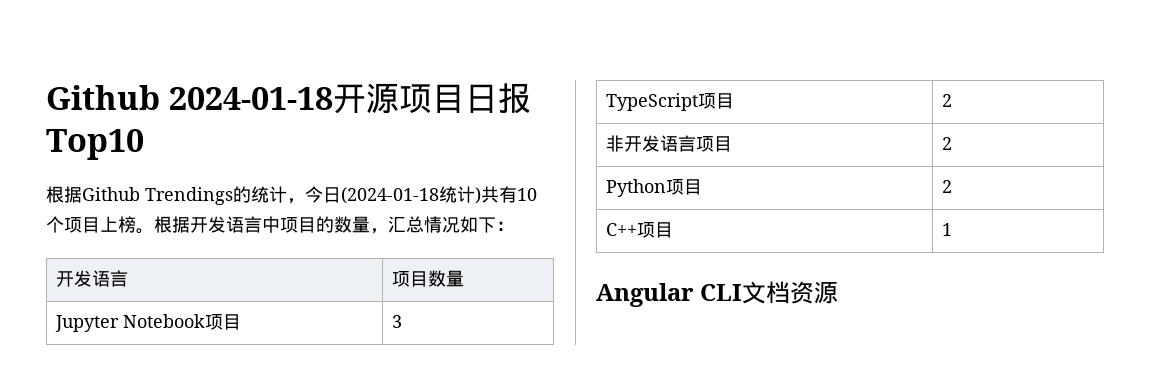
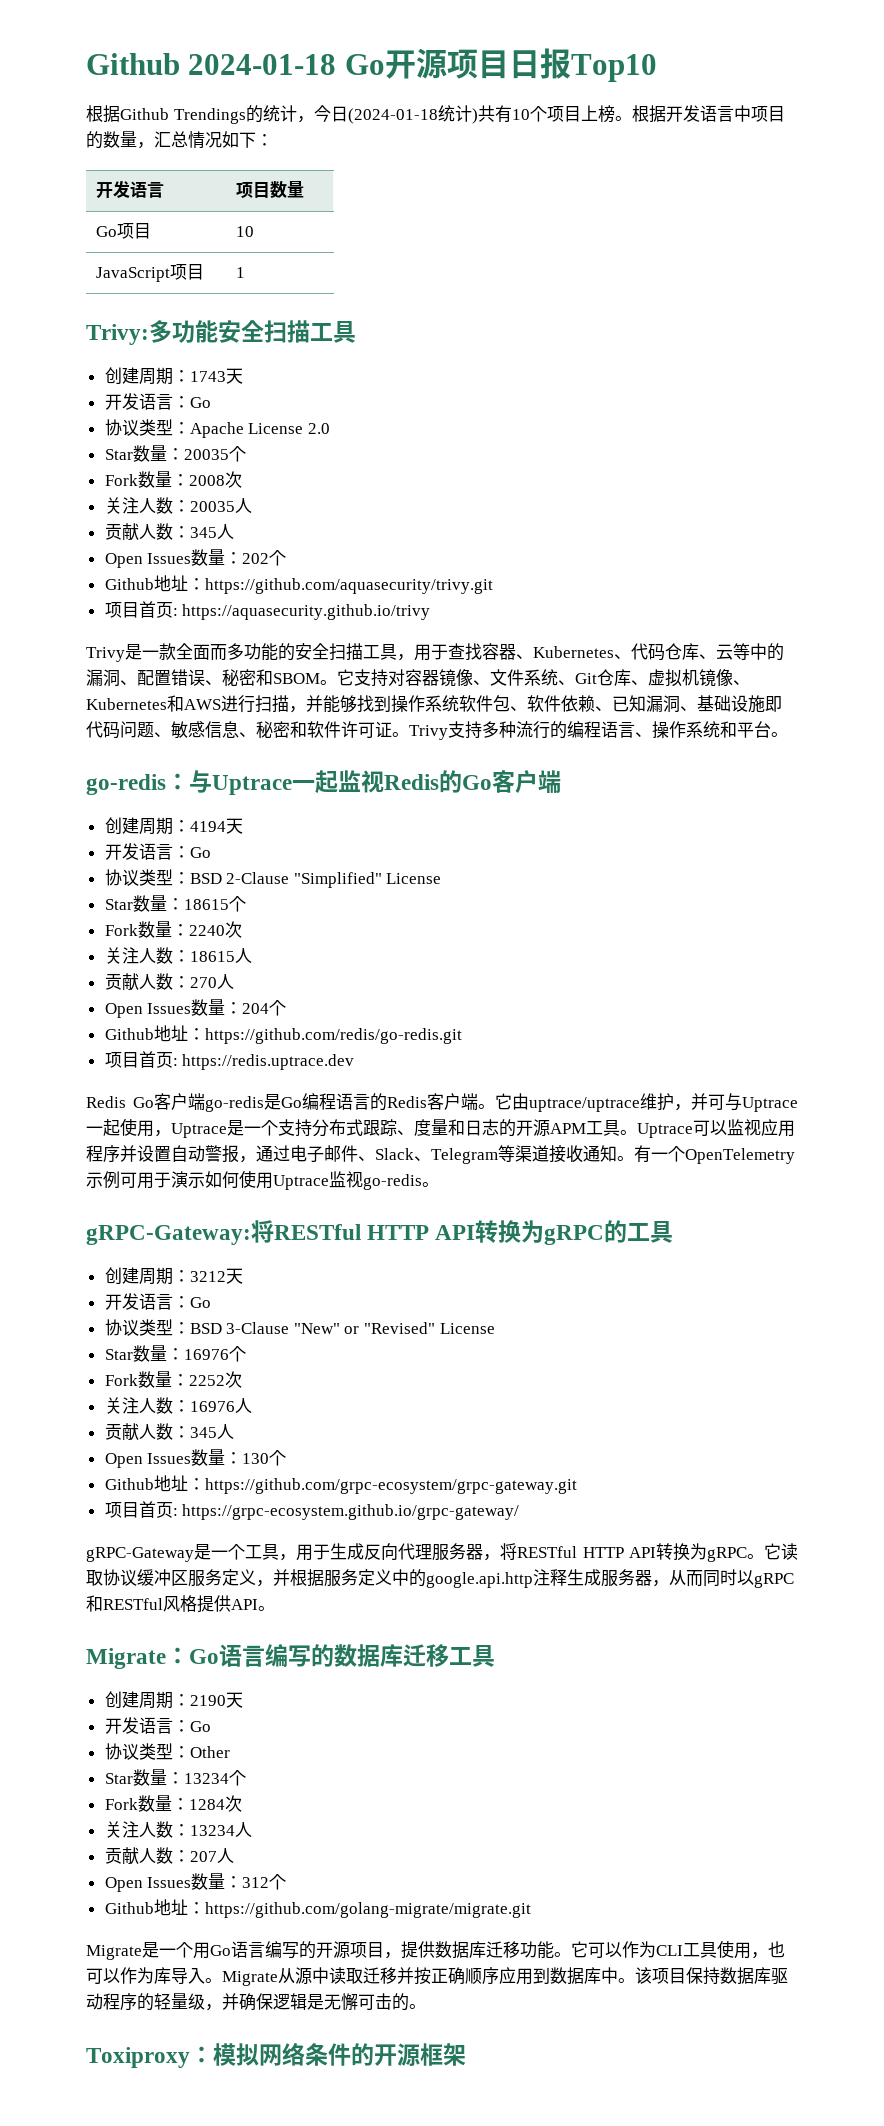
(333, 98) none -> [344,54,385,75] Go
[54,314,241,332] [391,315,402,328] [605,93,734,111] [941,94,952,107] [605,135,732,152] [941,137,952,150] [605,179,702,197] [941,180,952,193] [605,222,673,238] [941,223,952,236] [596,281,839,307] Jupyter Notebook项目 | 3 // TypeScript项目 | 2 // 非开发语言项目 | 2 // Python项目 | 2 // C++项目 | 1 // Angular CLI文档资源 -> [95,223,151,239] [235,226,254,237] [95,264,204,282] [235,267,245,278] [86,320,356,345] [104,367,243,385] [104,393,211,410] [104,419,330,438] [104,445,246,462] [104,471,242,488] [104,497,252,514] [104,523,234,541] [104,549,287,568] [104,575,493,594] [104,601,431,620] [86,643,784,662] [86,669,750,687] [86,695,782,713] [86,721,788,740] [86,770,561,795] [104,817,243,835] [104,843,211,860] [104,869,442,888] [104,895,246,912] [104,921,242,938] [104,947,252,964] [104,973,234,991] [104,999,287,1018] [104,1025,462,1044] [104,1051,355,1070] [86,1093,798,1112] [86,1118,795,1138] [86,1145,795,1164] [86,1170,439,1190] [86,1220,674,1245] [104,1267,243,1285] [104,1293,211,1310] [104,1319,495,1336] [104,1345,246,1362] [104,1371,242,1388] [104,1397,252,1414] [104,1423,234,1441] [104,1449,287,1468] [104,1475,577,1494] [104,1501,520,1520] [86,1543,798,1562] [86,1569,794,1588] [86,1595,275,1613] [86,1644,495,1669] [104,1691,243,1709] [104,1717,211,1734] [104,1743,230,1760] [104,1769,246,1786] [104,1795,242,1812] [104,1821,252,1838] [104,1847,234,1865] [104,1873,287,1892] [104,1899,531,1918] [86,1940,785,1960] [86,1967,788,1986] [86,1993,426,2011] [86,2042,466,2068] Go项目 | 10 // JavaScript项目 | 1 // Trivy:多功能安全扫描工具 // 创建周期：1743天 // 开发语言：Go // 协议类型：Apache License 2.0 // Star数量：20035个 // Fork数量：2008次 // 关注人数：20035人 // 贡献人数：345人 // Open Issues数量：202个 // Github地址：https://github.com/aquasecurity/trivy.git // 项目首页: https://aquasecurity.github.io/trivy // Trivy是一款全面而多功能的安全扫描工具，用于查找容器、Kubernetes、代码仓库、云等中的漏洞、配置错误、秘密和SBOM。它支持对容器镜像、文件系统、Git仓库、虚拟机镜像、Kubernetes和AWS进行扫描，并能够找到操作系统软件包、软件依赖、已知漏洞、基础设施即代码问题、敏感信息、秘密和软件许可证。Trivy支持多种流行的编程语言、操作系统和平台。 // go-redis：与Uptrace一起监视Redis的Go客户端 // 创建周期：4194天 // 开发语言：Go // 协议类型：BSD 2-Clause "Simplified" License // Star数量：18615个 // Fork数量：2240次 // 关注人数：18615人 // 贡献人数：270人 // Open Issues数量：204个 // Github地址：https://github.com/redis/go-redis.git // 项目首页: https://redis.uptrace.dev // Redis Go客户端go-redis是Go编程语言的Redis客户端。它由uptrace/uptrace维护，并可与Uptrace一起使用，Uptrace是一个支持分布式跟踪、度量和日志的开源APM工具。Uptrace可以监视应用程序并设置自动警报，通过电子邮件、Slack、Telegram等渠道接收通知。有一个OpenTelemetry示例可用于演示如何使用Uptrace监视go-redis。 // gRPC-Gateway:将RESTful HTTP API转换为gRPC的工具 // 创建周期：3212天 // 开发语言：Go // 协议类型：BSD 3-Clause "New" or "Revised" License // Star数量：16976个 // Fork数量：2252次 // 关注人数：16976人 // 贡献人数：345人 // Open Issues数量：130个 // Github地址：https://github.com/grpc-ecosystem/grpc-gateway.git // 项目首页: https://grpc-ecosystem.github.io/grpc-gateway/ // gRPC-Gateway是一个工具，用于生成反向代理服务器，将RESTful HTTP API转换为gRPC。它读取协议缓冲区服务定义，并根据服务定义中的google.api.http注释生成服务器，从而同时以gRPC和RESTful风格提供API。 // Migrate：Go语言编写的数据库迁移工具 // 创建周期：2190天 // 开发语言：Go // 协议类型：Other // Star数量：13234个 // Fork数量：1284次 // 关注人数：13234人 // 贡献人数：207人 // Open Issues数量：312个 // Github地址：https://github.com/golang-migrate/migrate.git // Migrate是一个用Go语言编写的开源项目，提供数据库迁移功能。它可以作为CLI工具使用，也可以作为库导入。Migrate从源中读取迁移并按正确顺序应用到数据库中。该项目保持数据库驱动程序的轻量级，并确保逻辑是无懈可击的。 // Toxiproxy：模拟网络条件的开源框架

